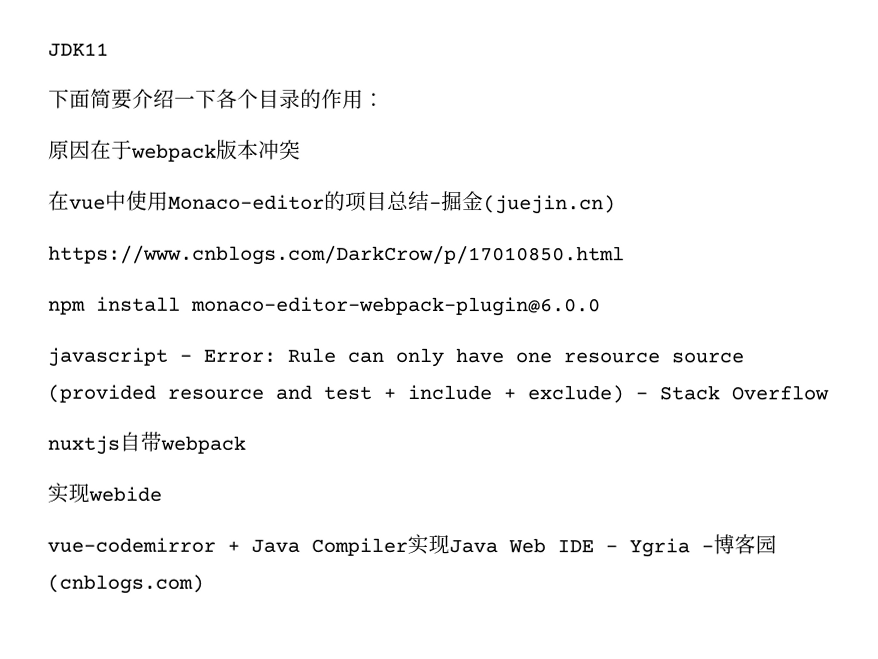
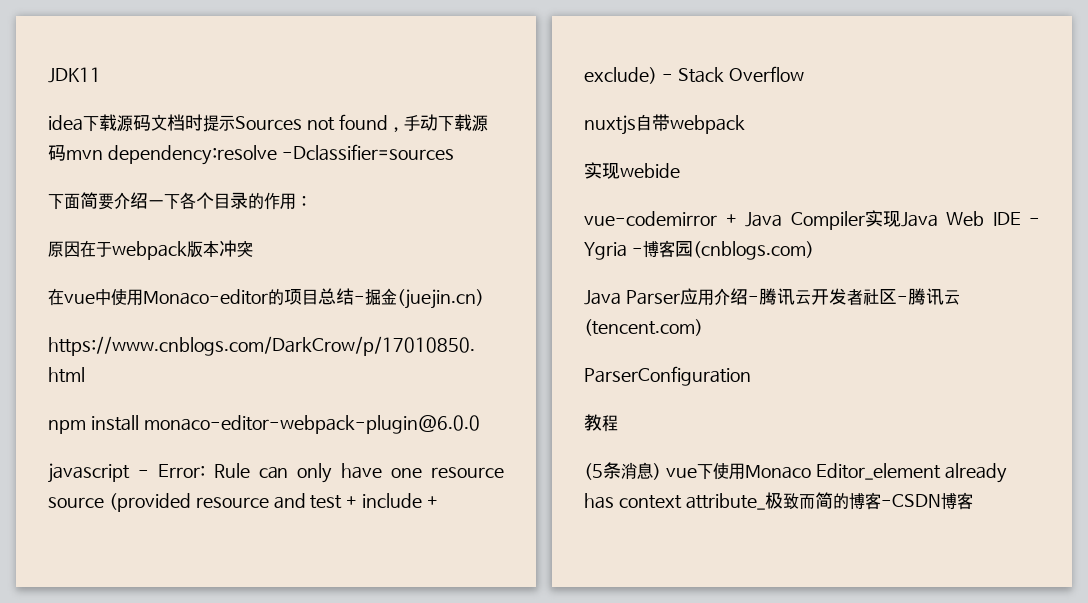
(109, 49) none -> [48,114,488,132] [48,144,454,165] // idea下载源码文档时提示Sources not found，手动下载源码mvn dependency:resolve -Dclassifier=sources
(204, 584) none -> [584,288,960,306] [584,319,703,336] [584,366,751,386] [584,414,618,432] [584,462,1007,483] [584,492,973,510] // Java Parser应用介绍-腾讯云开发者社区-腾讯云(tencent.com) // ParserConfiguration // 教程 // (5条消息) vue下使用Monaco Editor_element already has context attribute_极致而简的博客-CSDN博客

